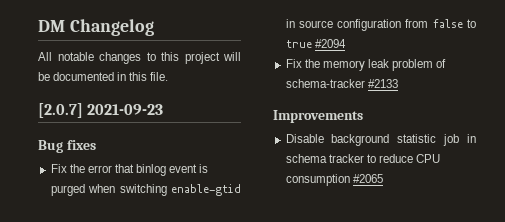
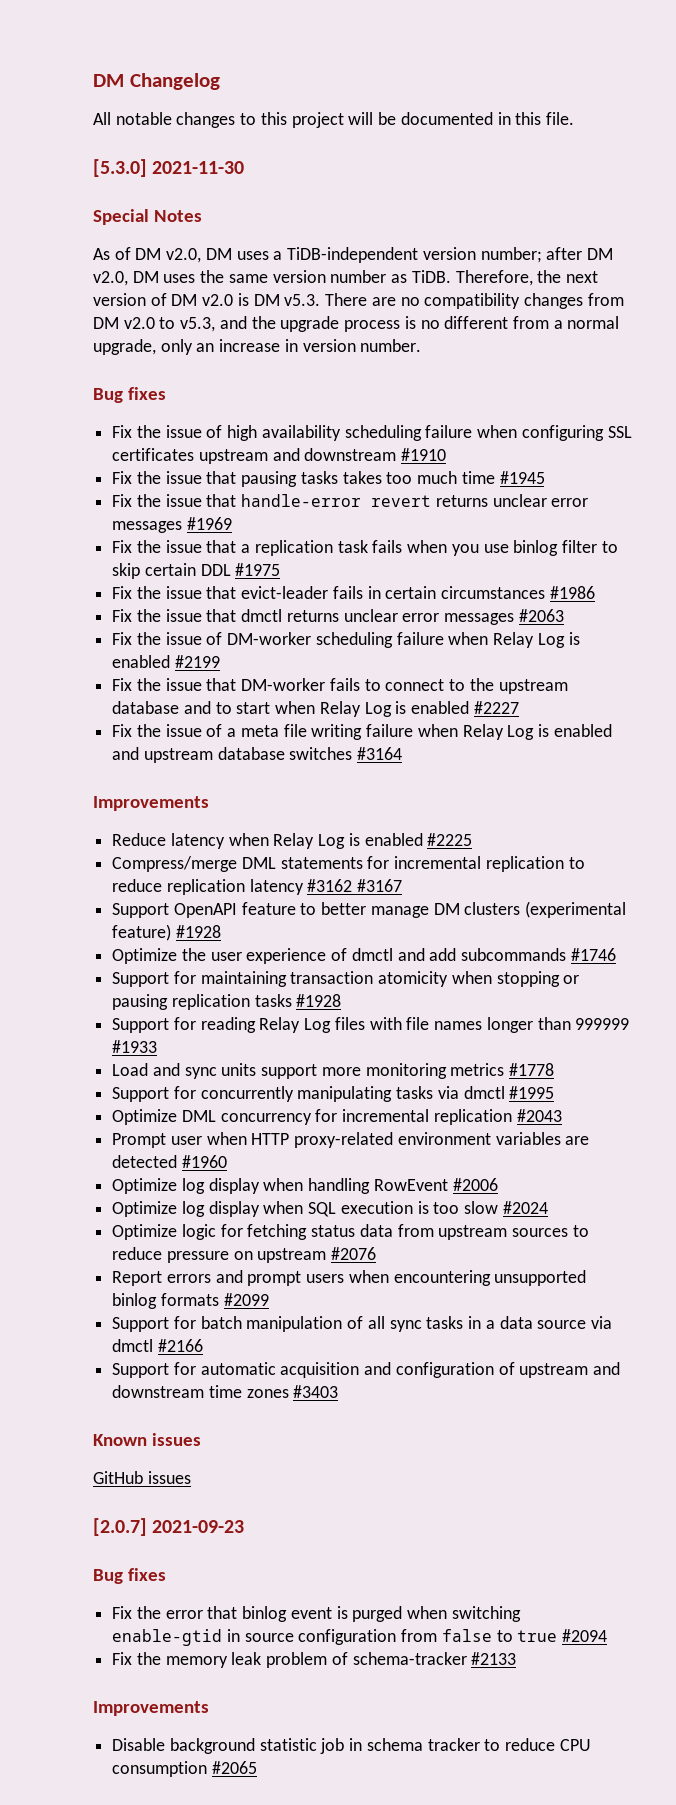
(169, 76) none -> [93,159,245,177] [93,209,202,225] [93,247,613,263] [93,270,598,286] [93,293,624,309] [93,316,620,332] [93,339,422,355] [93,387,166,403] [112,425,632,441] [112,448,447,464] [112,471,545,487] [112,494,589,507] [112,517,232,533] [112,540,618,556] [112,563,281,579] [112,586,595,599] [112,609,564,625] [112,632,580,648] [112,655,220,668] [112,678,568,694] [112,701,519,717] [112,724,612,740] [112,747,403,763] [93,796,209,811] [112,833,473,849] [112,856,585,872] [112,879,403,895] [112,901,627,918] [112,924,221,941] [112,948,616,964] [112,971,580,987] [112,994,342,1010] [112,1017,630,1033] [112,1040,158,1053] [112,1063,555,1079] [112,1086,555,1102] [112,1109,562,1125] [112,1132,590,1148] [112,1155,227,1168] [112,1178,498,1194] [112,1201,548,1217] [112,1224,589,1240] [112,1247,377,1263] [112,1270,587,1286] [112,1293,269,1309] [112,1316,612,1332] [112,1339,203,1352] [112,1362,621,1378] [112,1385,339,1398] [93,1433,201,1446] [93,1471,191,1484] // [5.3.0] 2021-11-30 // Special Notes // As of DM v2.0, DM uses a TiDB-independent version number; after DM v2.0, DM uses the same version number as TiDB. Therefore, the next version of DM v2.0 is DM v5.3. There are no compatibility changes from DM v2.0 to v5.3, and the upgrade process is no different from a normal upgrade, only an increase in version number. // Bug fixes // Fix the issue of high availability scheduling failure when configuring SSL certificates upstream and downstream #1910 // Fix the issue that pausing tasks takes too much time #1945 // Fix the issue that handle-error revert returns unclear error messages #1969 // Fix the issue that a replication task fails when you use binlog filter to skip certain DDL #1975 // Fix the issue that evict-leader fails in certain circumstances #1986 // Fix the issue that dmctl returns unclear error messages #2063 // Fix the issue of DM-worker scheduling failure when Relay Log is enabled #2199 // Fix the issue that DM-worker fails to connect to the upstream database and to start when Relay Log is enabled #2227 // Fix the issue of a meta file writing failure when Relay Log is enabled and upstream database switches #3164 // Improvements // Reduce latency when Relay Log is enabled #2225 // Compress/merge DML statements for incremental replication to reduce replication latency #3162 #3167 // Support OpenAPI feature to better manage DM clusters (experimental feature) #1928 // Optimize the user experience of dmctl and add subcommands #1746 // Support for maintaining transaction atomicity when stopping or pausing replication tasks #1928 // Support for reading Relay Log files with file names longer than 999999 #1933 // Load and sync units support more monitoring metrics #1778 // Support for concurrently manipulating tasks via dmctl #1995 // Optimize DML concurrency for incremental replication #2043 // Prompt user when HTTP proxy-related environment variables are detected #1960 // Optimize log display when handling RowEvent #2006 // Optimize log display when SQL execution is too slow #2024 // Optimize logic for fetching status data from upstream sources to reduce pressure on upstream #2076 // Report errors and prompt users when encountering unsupported binlog formats #2099 // Support for batch manipulation of all sync tasks in a data source via dmctl #2166 // Support for automatic acquisition and configuration of upstream and downstream time zones #3403 // Known issues // GitHub issues

